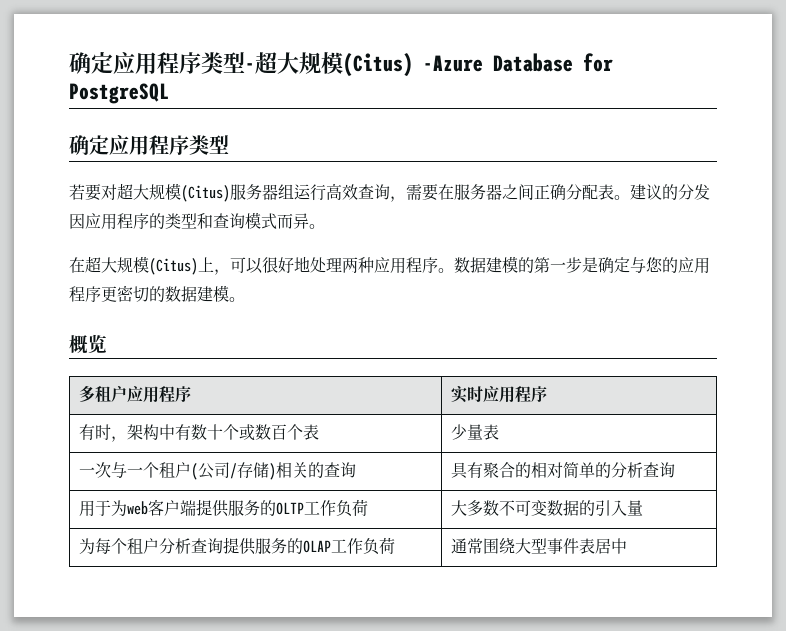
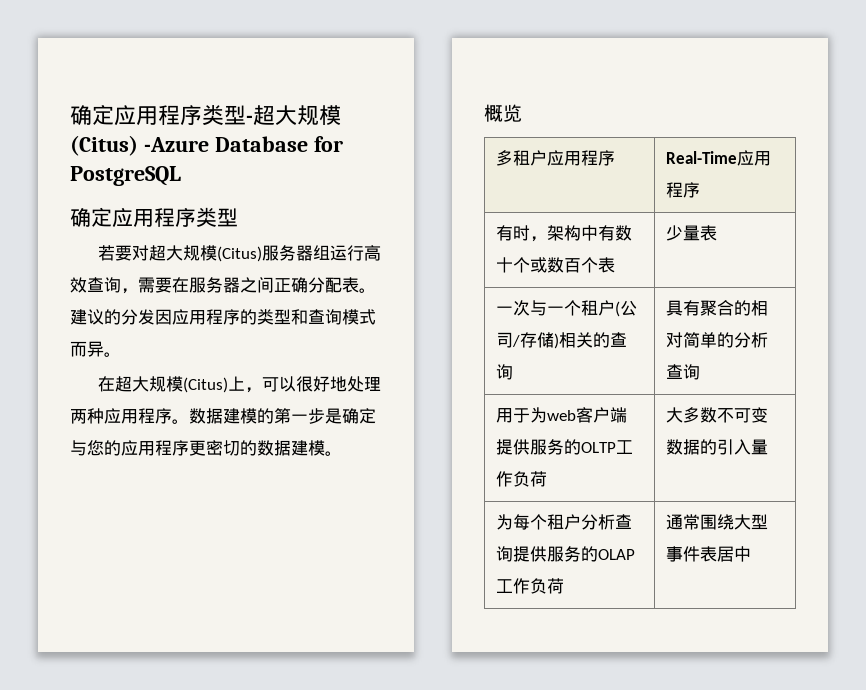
[451,386,484,403] 实时 -> [666,151,738,164] Real-Time

